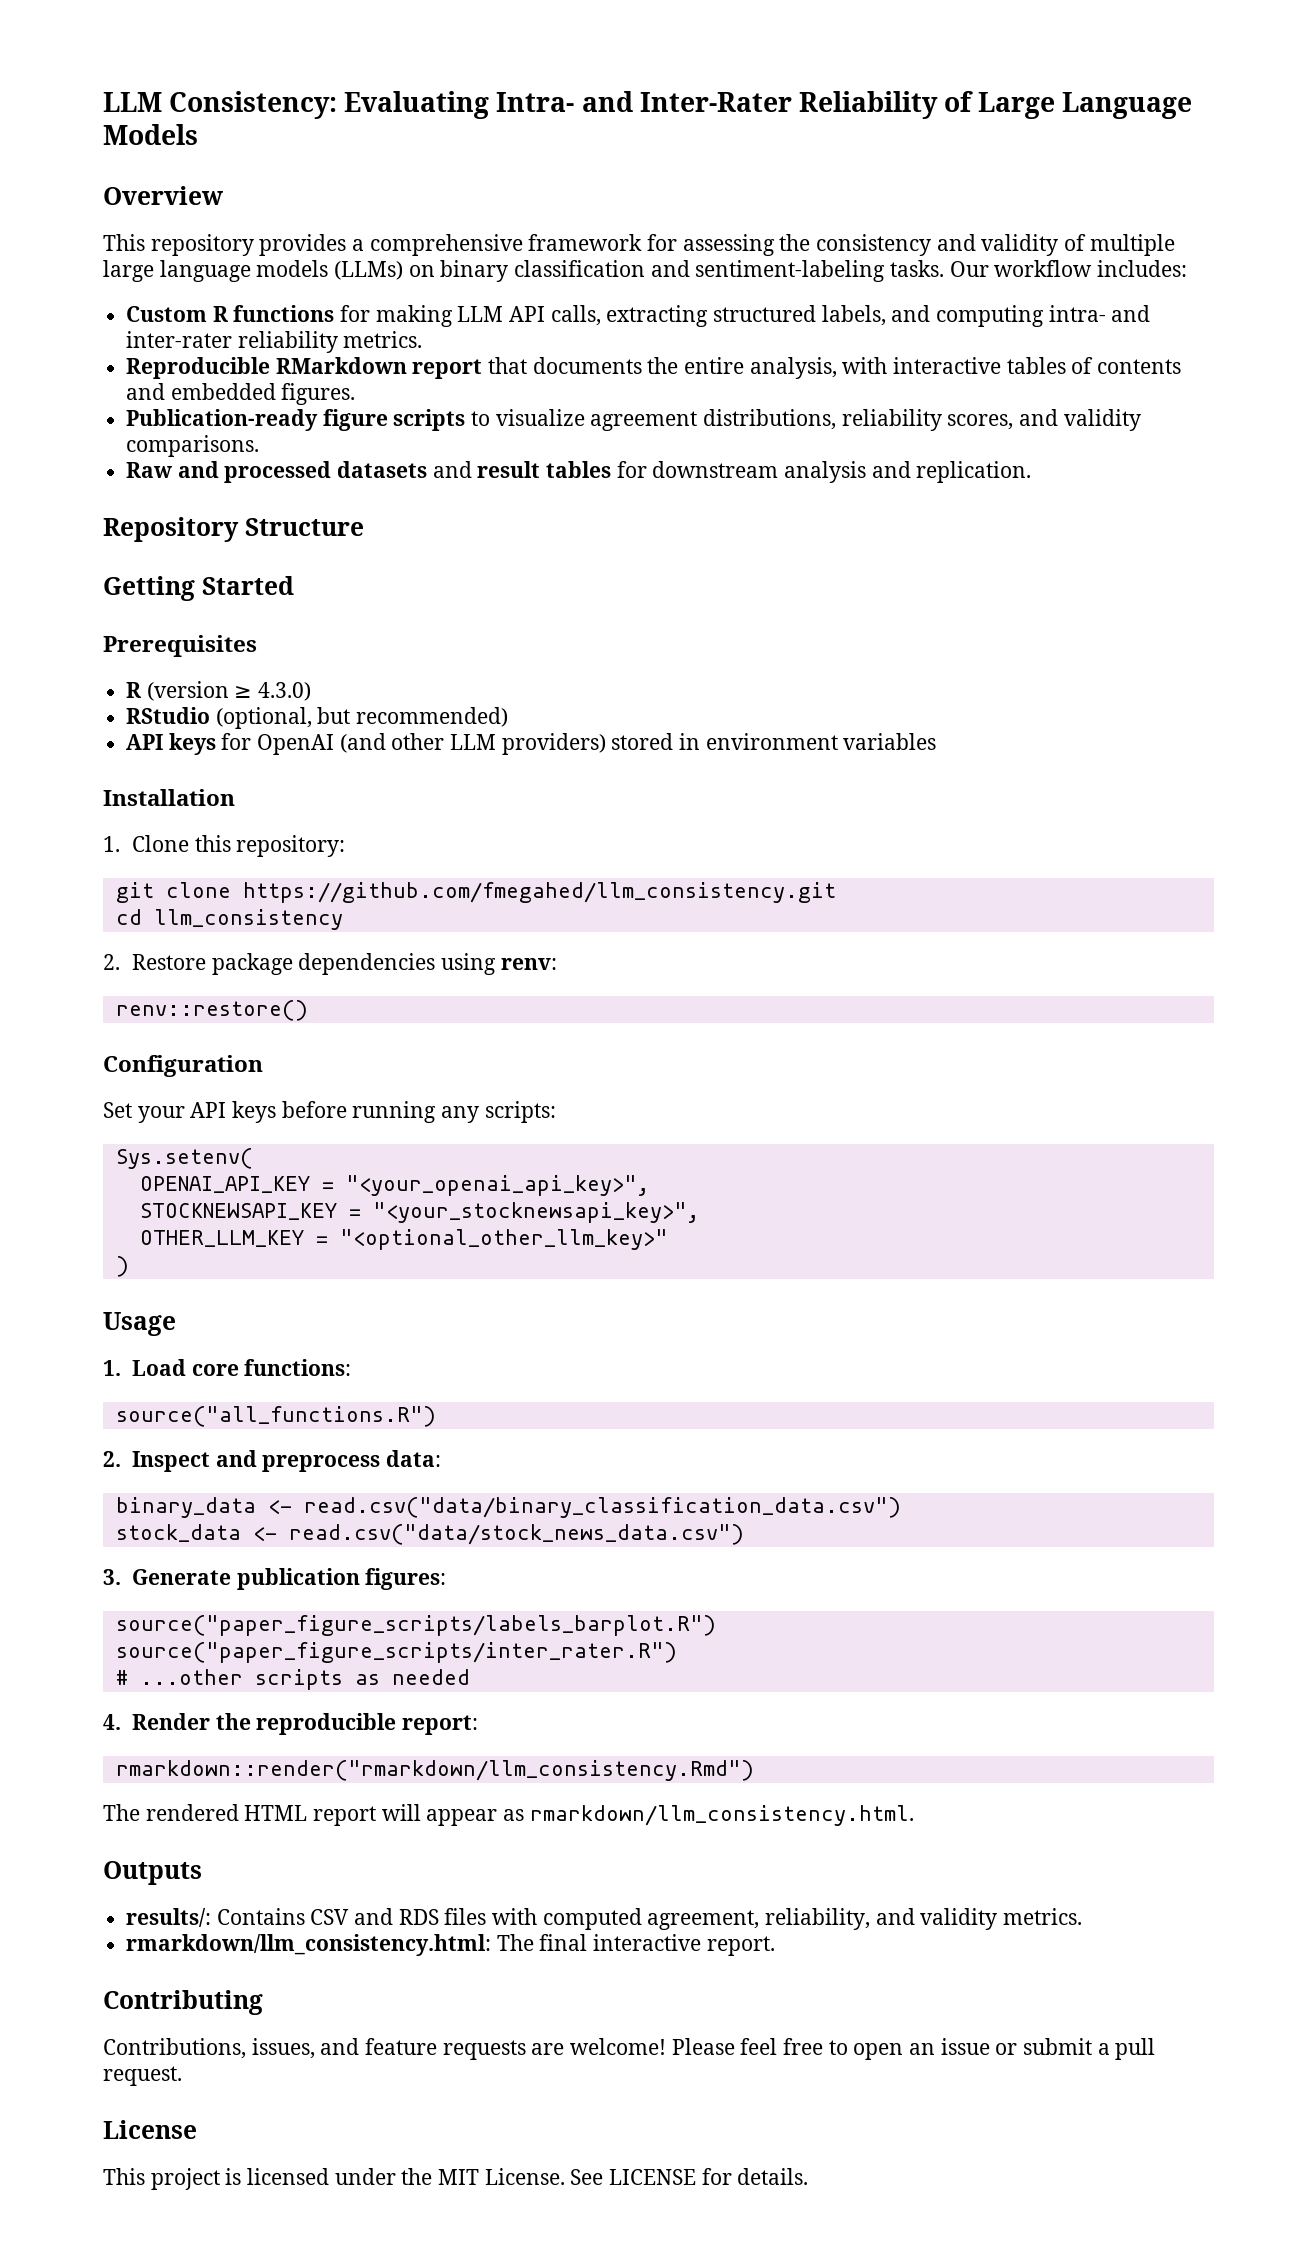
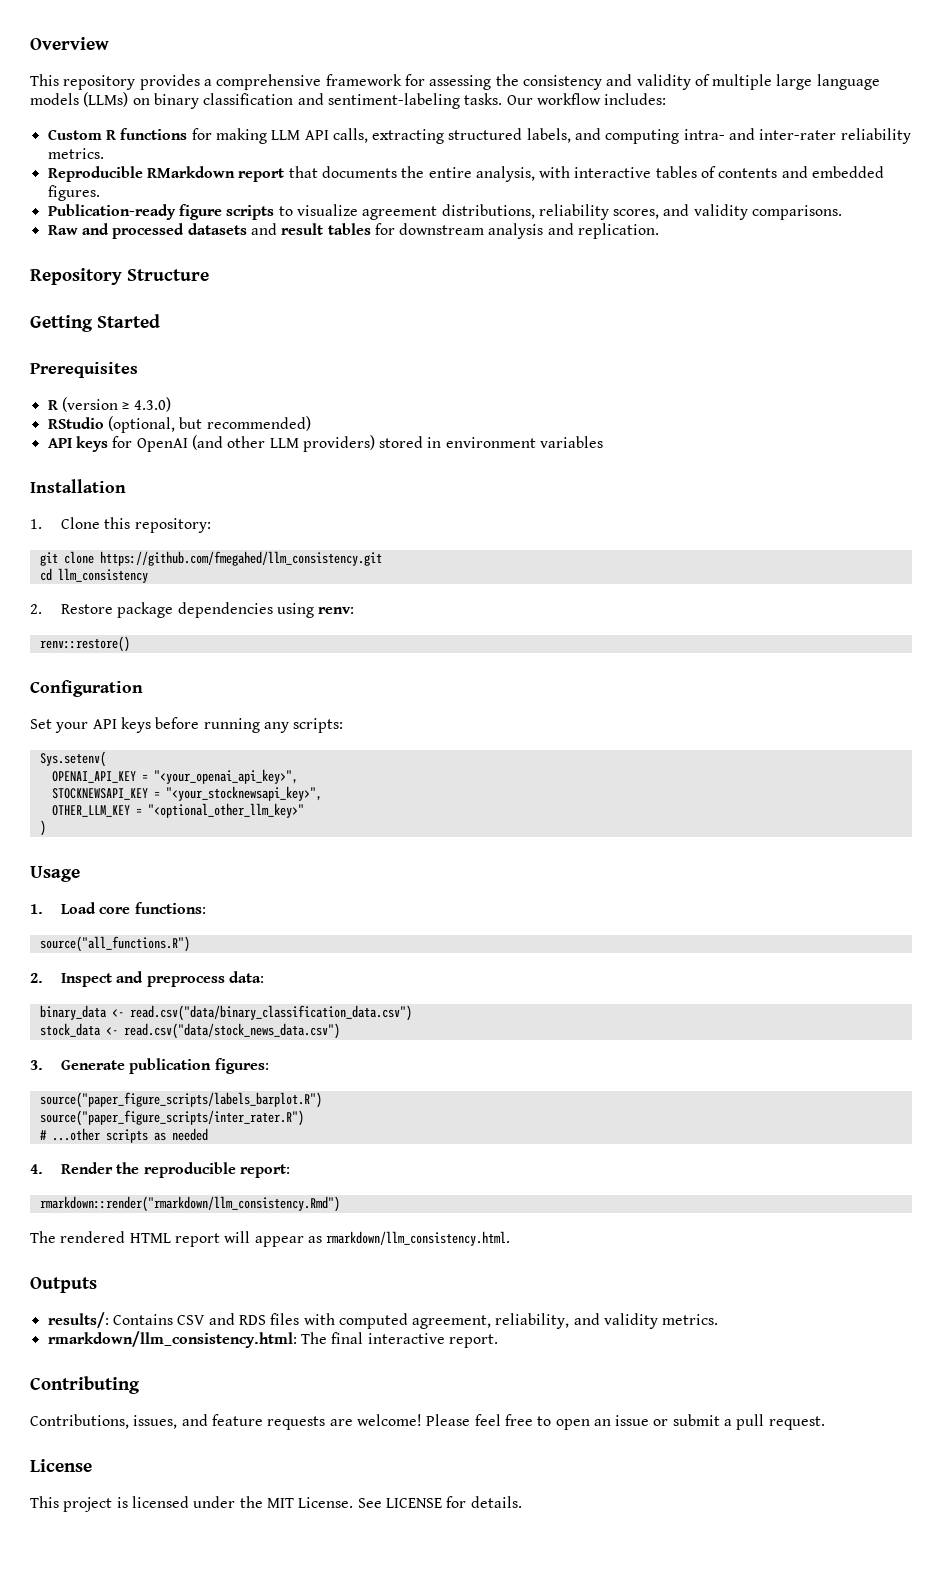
[103,91,1193,119] [103,124,198,145] LLM Consistency: Evaluating Intra- and Inter-Rater Reliability of Large Language Models // -> (30, 43) none

